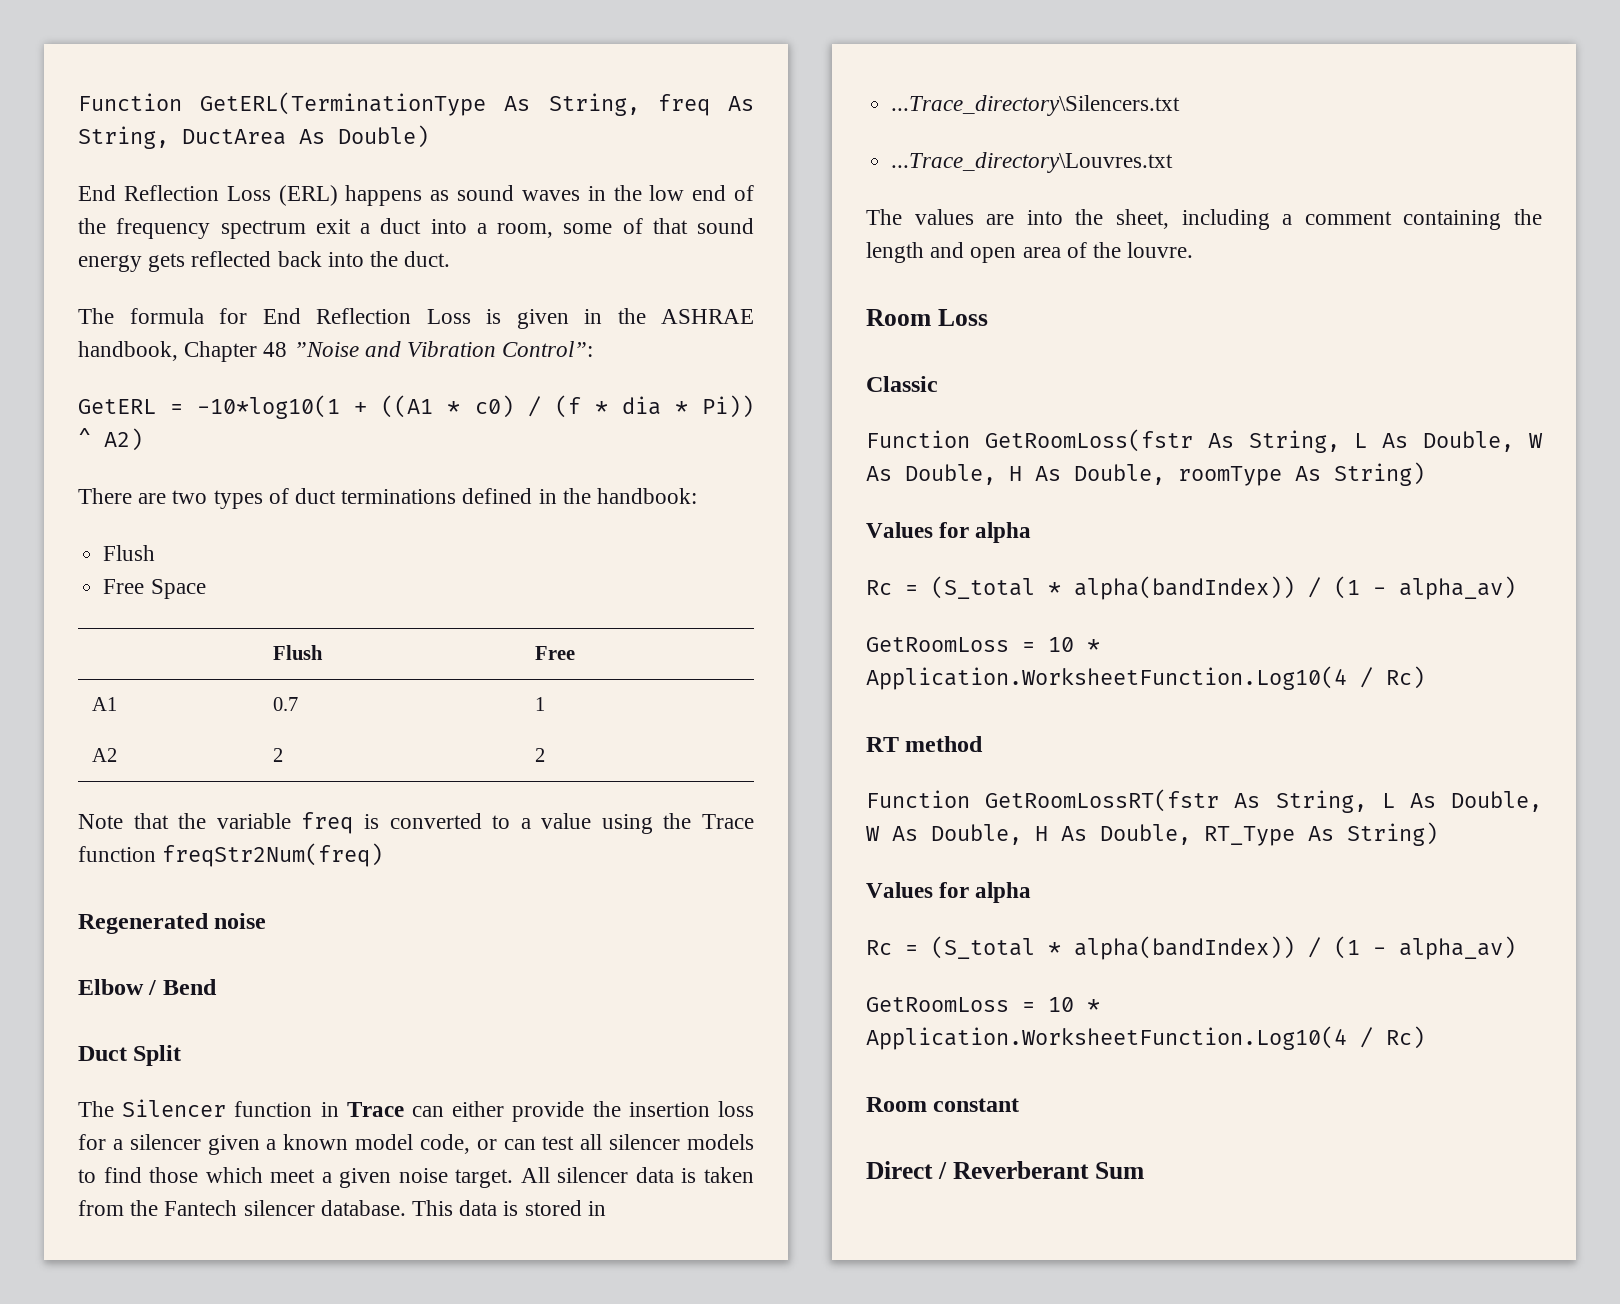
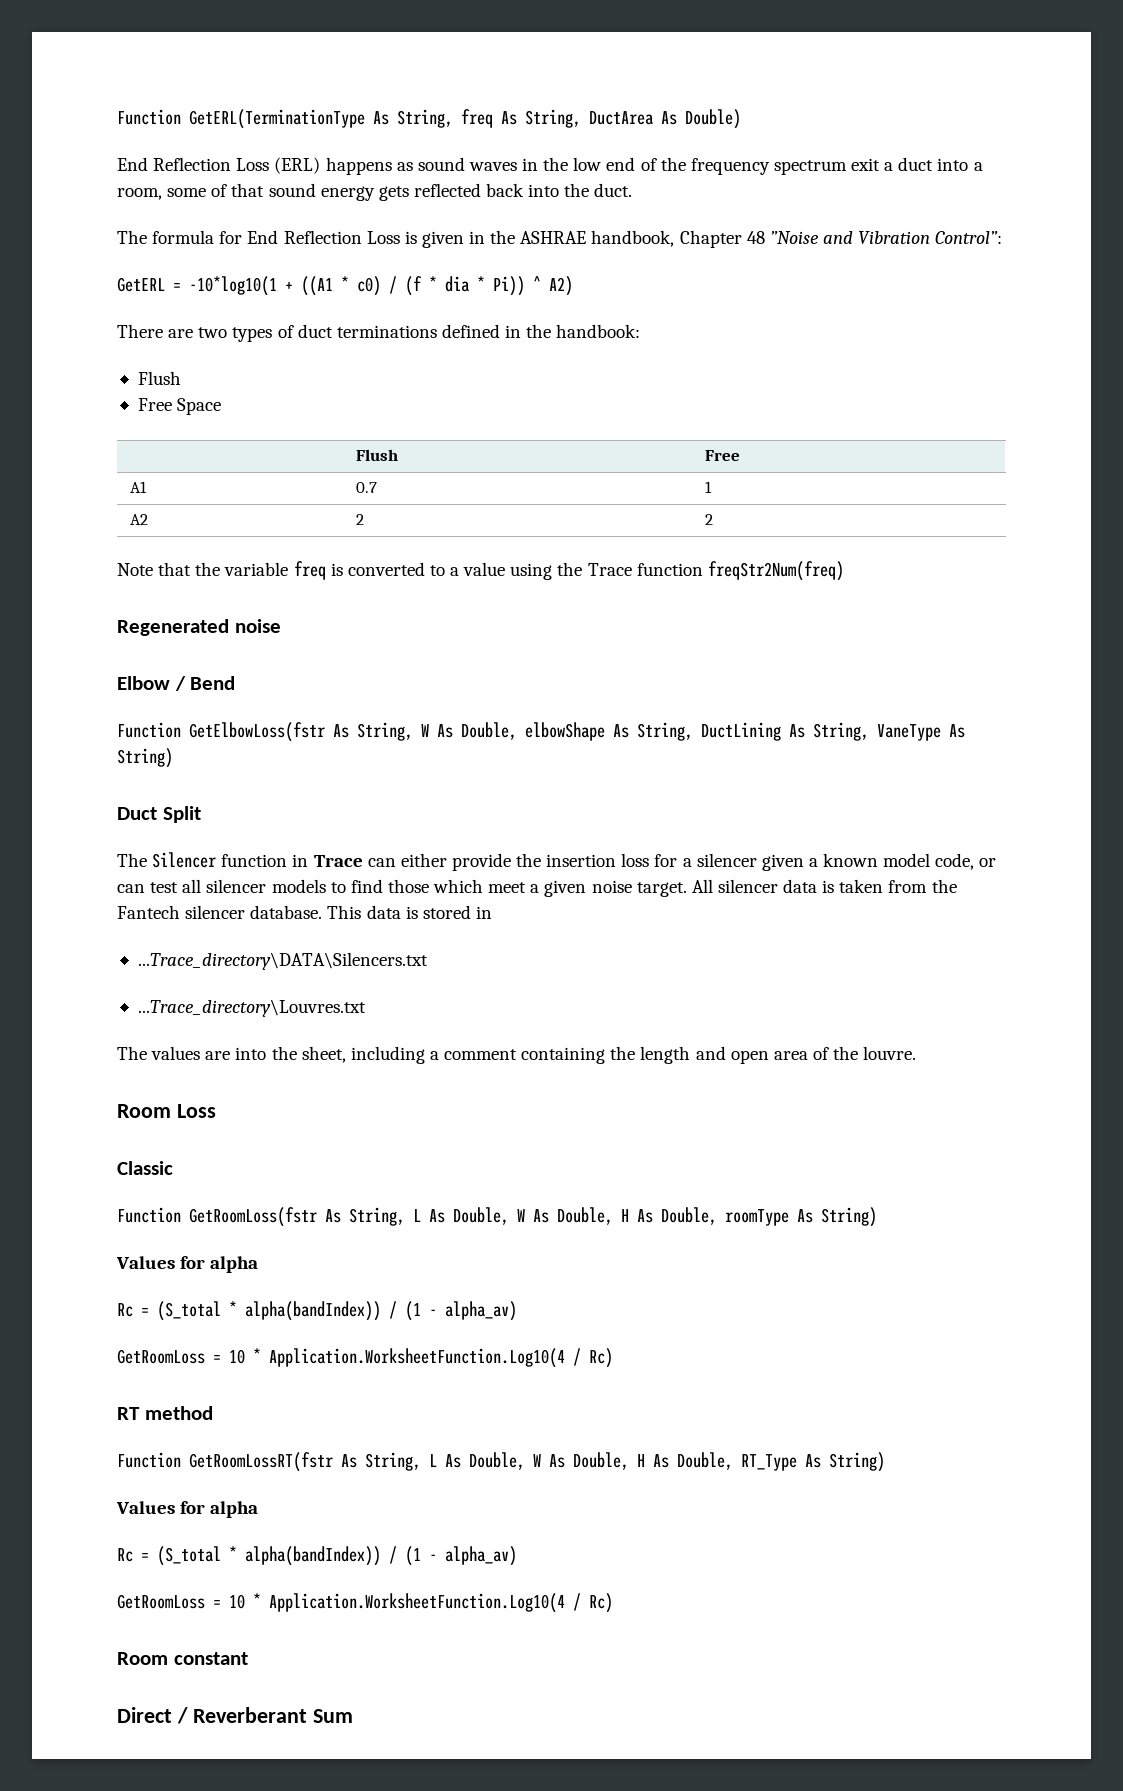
(217, 987) none -> [117,722,965,742] [117,748,173,768] // Function GetElbowLoss(fstr As String, W As Double, elbowShape As String, DuctLining As String, VaneType As String)
[891,95,1181,116] ...Trace_directory\Silencers.txt -> [137,952,428,970] ...Trace_directory\DATA\Silencers.txt

